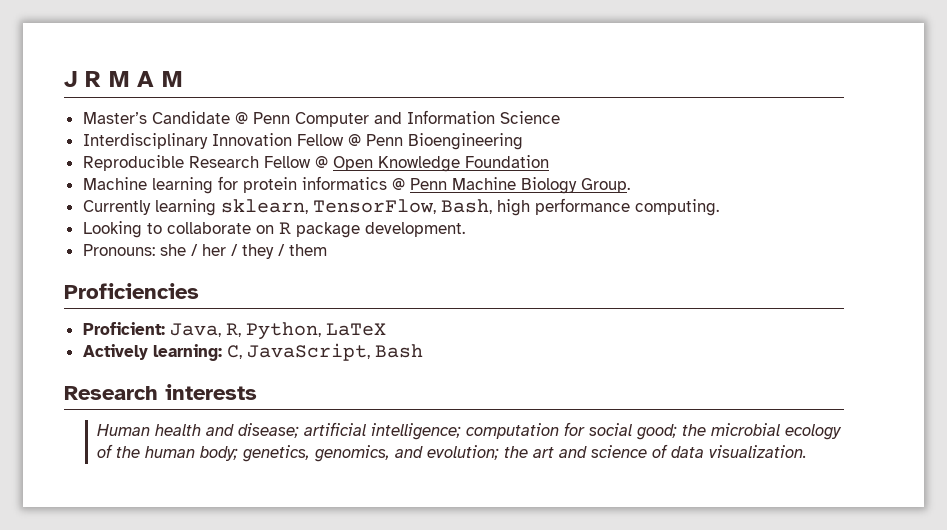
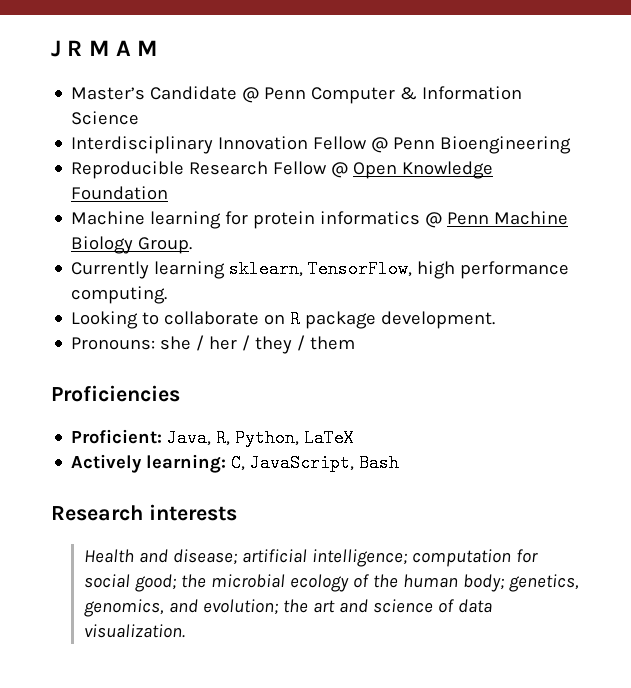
[373,112,402,124] and -> [400,87,418,100] &
[440,199,492,214] Bash, -> (413, 269) none
[96,424,201,436] Human health -> [84,549,135,563] Health

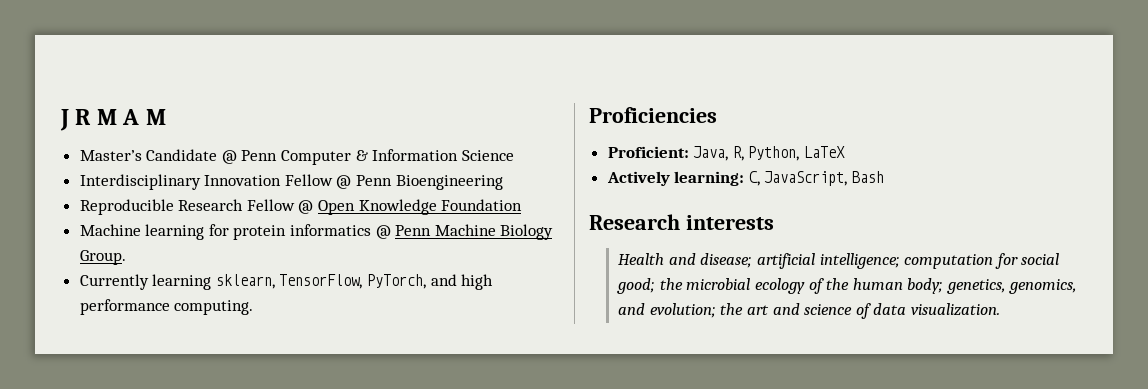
(413, 269) none -> [367,274,457,289] PyTorch, and
[71,310,496,329] [71,335,356,354] // Looking to collaborate on R package development. // Pronouns: she / her / they / them -> (254, 307) none

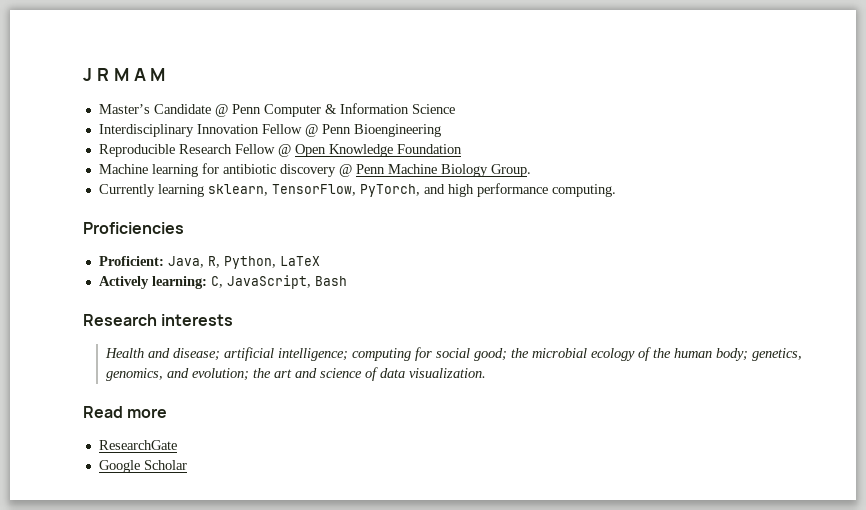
[233,224,372,240] protein informatics -> [222,164,336,177] antibiotic discovery
[904,254,994,269] computation -> [352,348,412,361] computing
(1000, 309) none -> [83,406,168,418] [98,440,177,450] [98,460,187,473] // Read more // ResearchGate // Google Scholar

